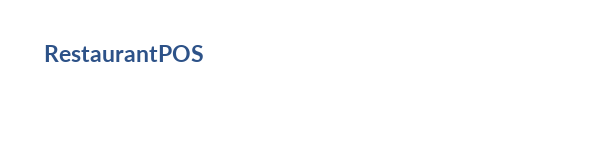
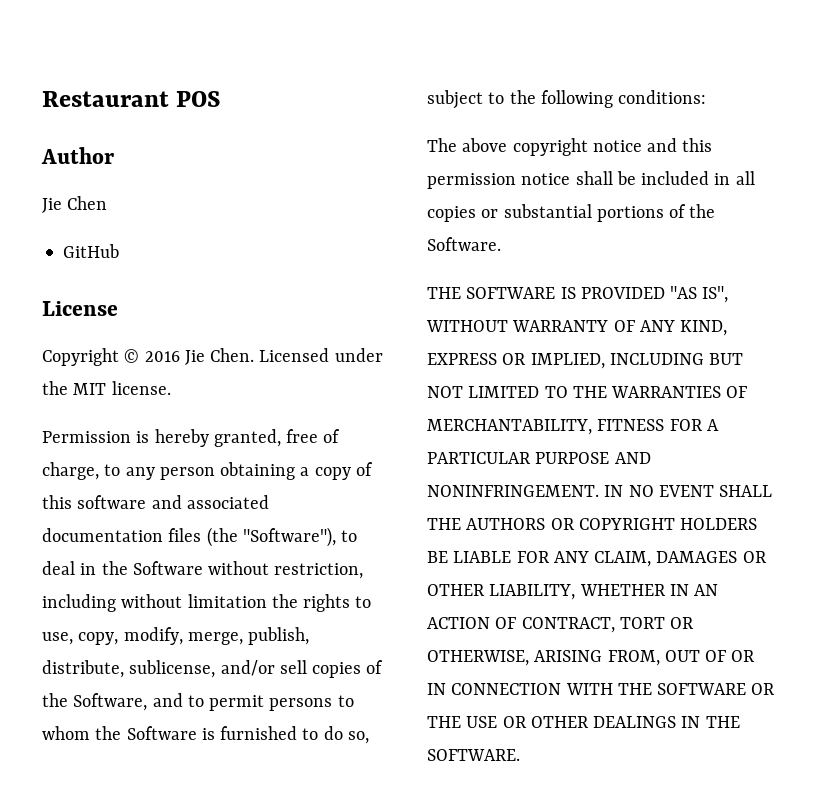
[44,45,204,62] RestaurantPOS -> [42,91,221,107] [41,147,114,164] [42,196,108,213] [63,244,120,258] [42,301,118,316] [42,348,383,366] [42,381,171,395] [42,429,341,447] [42,462,373,480] [42,495,269,509] [42,527,358,547] [42,561,364,579] [42,594,372,612] [42,627,310,645] [42,660,384,678] [42,693,354,711] [42,726,369,744] [427,90,707,109] [427,138,713,156] [427,171,755,189] [427,204,716,222] [427,237,501,251] [427,286,729,303] [426,320,728,336] [427,353,744,369] [427,386,748,398] [427,419,719,435] [427,452,651,464] [427,485,773,497] [427,518,758,530] [427,551,767,567] [427,584,719,600] [427,617,695,633] [427,650,756,666] [427,683,776,695] [427,716,740,728] [427,749,520,761] Restaurant POS // Author // Jie Chen // GitHub // License // Copyright © 2016 Jie Chen. Licensed under the MIT license. // Permission is hereby granted, free of charge, to any person obtaining a copy of this software and associated documentation files (the "Software"), to deal in the Software without restriction, including without limitation the rights to use, copy, modify, merge, publish, distribute, sublicense, and/or sell copies of the Software, and to permit persons to whom the Software is furnished to do so, subject to the following conditions: // The above copyright notice and this permission notice shall be included in all copies or substantial portions of the Software. // THE SOFTWARE IS PROVIDED "AS IS", WITHOUT WARRANTY OF ANY KIND, EXPRESS OR IMPLIED, INCLUDING BUT NOT LIMITED TO THE WARRANTIES OF MERCHANTABILITY, FITNESS FOR A PARTICULAR PURPOSE AND NONINFRINGEMENT. IN NO EVENT SHALL THE AUTHORS OR COPYRIGHT HOLDERS BE LIABLE FOR ANY CLAIM, DAMAGES OR OTHER LIABILITY, WHETHER IN AN ACTION OF CONTRACT, TORT OR OTHERWISE, ARISING FROM, OUT OF OR IN CONNECTION WITH THE SOFTWARE OR THE USE OR OTHER DEALINGS IN THE SOFTWARE.

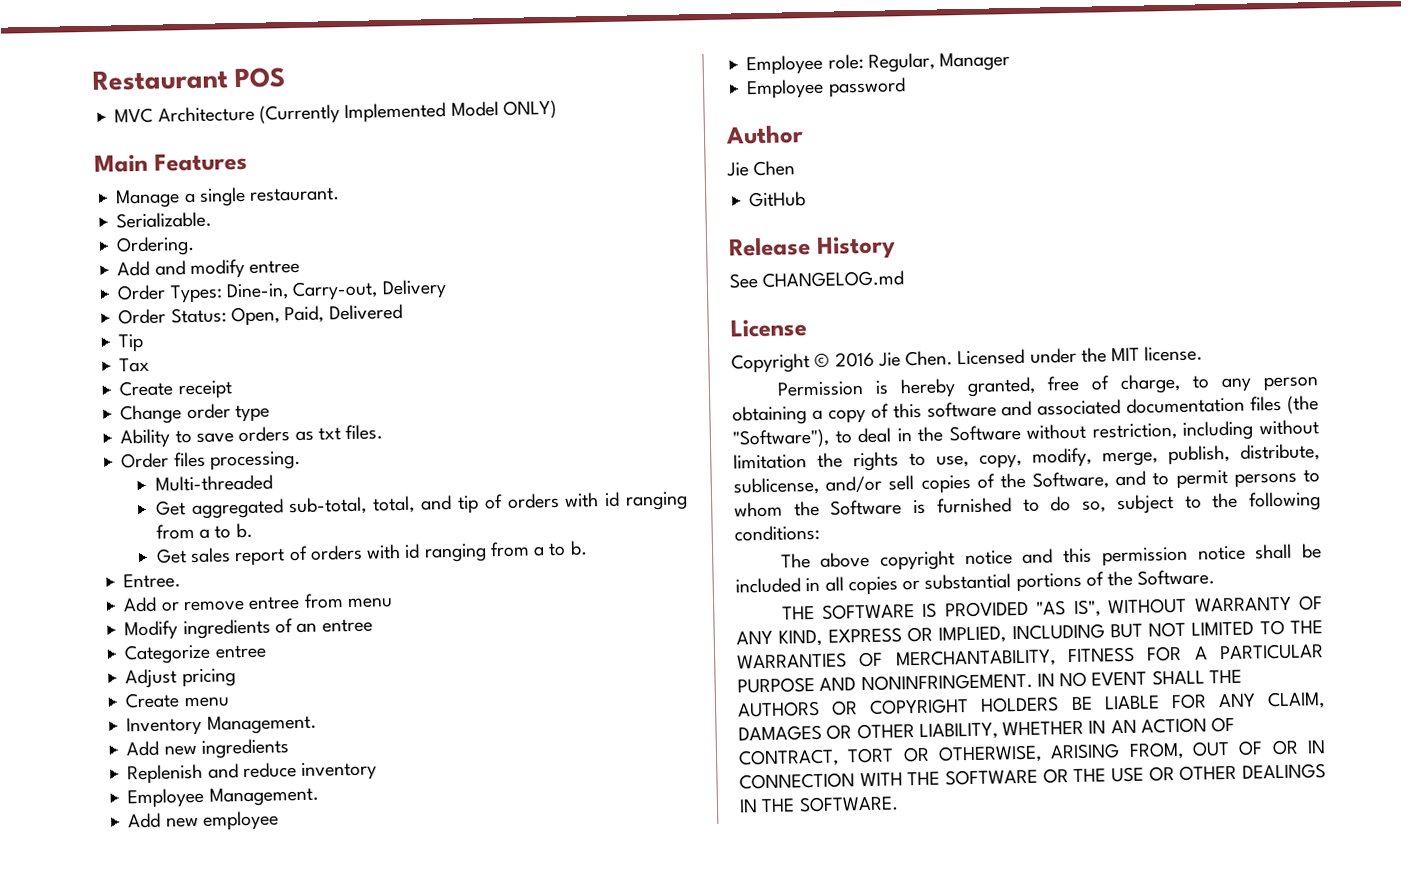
(221, 99) none -> [114,99,557,125] [94,151,248,173] [115,186,341,209] [116,211,213,229] [116,235,196,257] [117,258,301,280] [117,279,447,304] [118,303,403,327] [118,333,145,353] [119,357,151,373] [119,380,233,400] [120,403,270,425] [120,424,384,449] [121,450,301,471] [154,474,273,492] [154,491,688,520] [155,522,253,540] [155,540,588,567] [123,573,182,589] [123,593,393,613] [124,618,373,641] [124,643,267,665] [125,668,236,689] [125,692,229,709] [126,714,317,737] [126,738,289,759] [127,761,378,785] [127,786,319,809] [128,810,279,831] [746,52,1011,76] [746,77,906,100] // MVC Architecture (Currently Implemented Model ONLY) // Main Features // Manage a single restaurant. // Serializable. // Ordering. // Add and modify entree // Order Types: Dine-in, Carry-out, Delivery // Order Status: Open, Paid, Delivered // Tip // Tax // Create receipt // Change order type // Ability to save orders as txt files. // Order files processing. // Multi-threaded // Get aggregated sub-total, total, and tip of orders with id ranging from a to b. // Get sales report of orders with id ranging from a to b. // Entree. // Add or remove entree from menu // Modify ingredients of an entree // Categorize entree // Adjust pricing // Create menu // Inventory Management. // Add new ingredients // Replenish and reduce inventory // Employee Management. // Add new employee // Employee role: Regular, Manager // Employee password
(120, 251) none -> [729,235,896,260] [729,270,905,289] // Release History // See CHANGELOG.md

